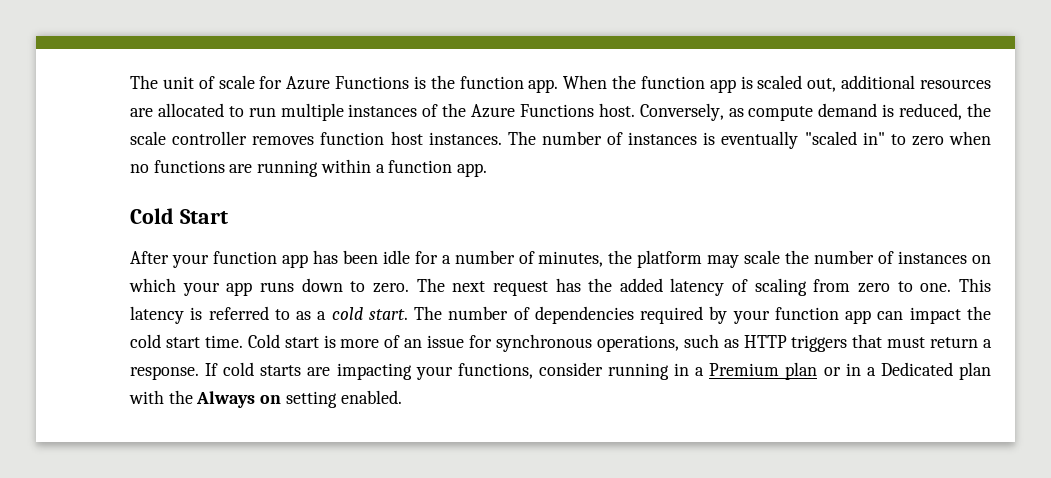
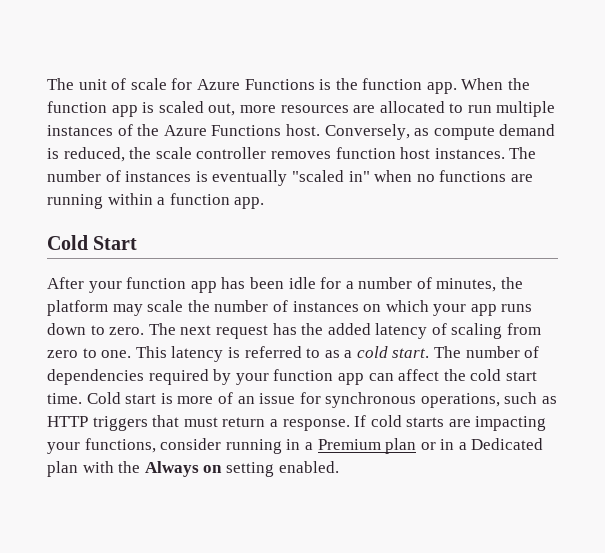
[841,75,916,89] additional -> [239,105,276,113] more
[890,134,944,146] to zero -> (370, 176) none
[909,307,961,324] impact -> [398,369,440,381] affect

